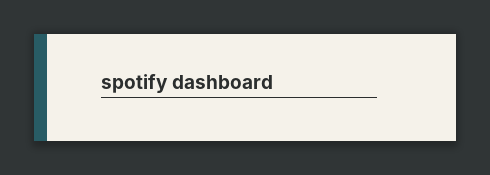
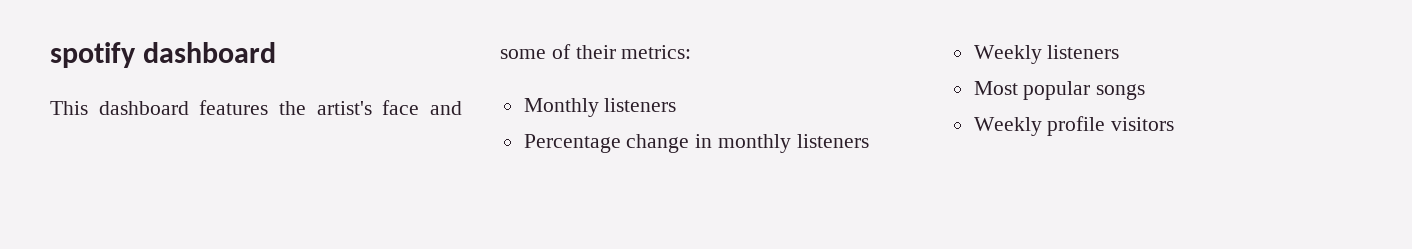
(274, 82) none -> [50,100,462,115] [500,44,692,59] [523,98,677,117] [523,134,869,153] [973,45,1120,64] [973,81,1146,100] [973,116,1175,136] // This dashboard features the artist's face and some of their metrics: // Monthly listeners // Percentage change in monthly listeners // Weekly listeners // Most popular songs // Weekly profile visitors

